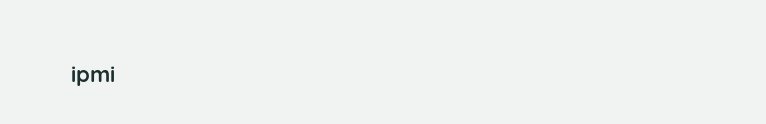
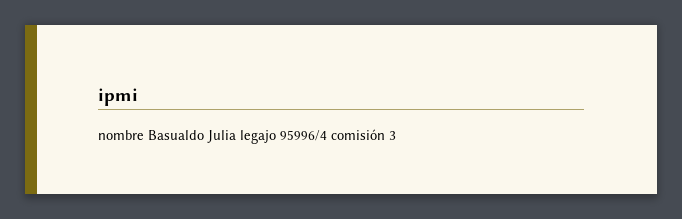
(115, 76) none -> [98,129,396,144] // nombre Basualdo Julia legajo 95996/4 comisión 3

